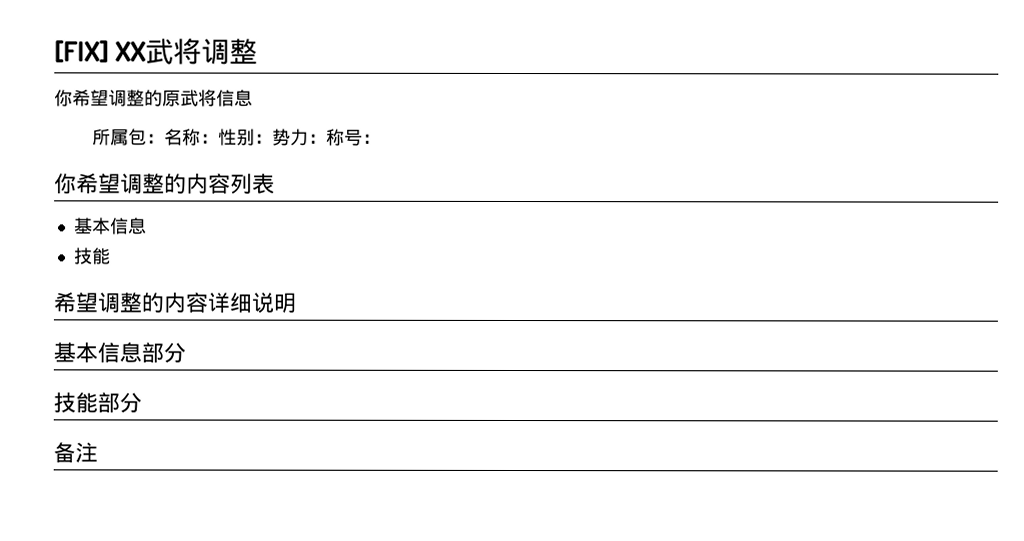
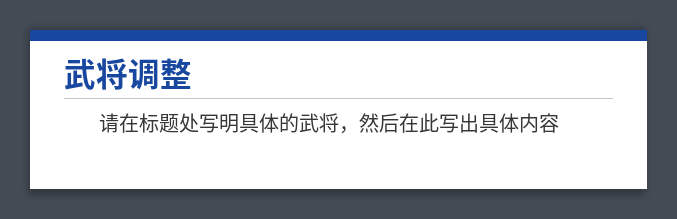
[54,40,148,63] [FIX] XX -> (64, 74) none
[54,89,253,107] [91,128,381,146] [54,173,275,195] [73,217,147,235] [73,247,111,265] [53,292,296,314] [53,341,186,363] [53,392,142,414] [53,442,98,464] 你希望调整的原武将信息 // 所属包：名称：性别：势力：称号： // 你希望调整的内容列表 // 基本信息 // 技能 // 希望调整的内容详细说明 // 基本信息部分 // 技能部分 // 备注 -> [99,113,560,134] 请在标题处写明具体的武将，然后在此写出具体内容

